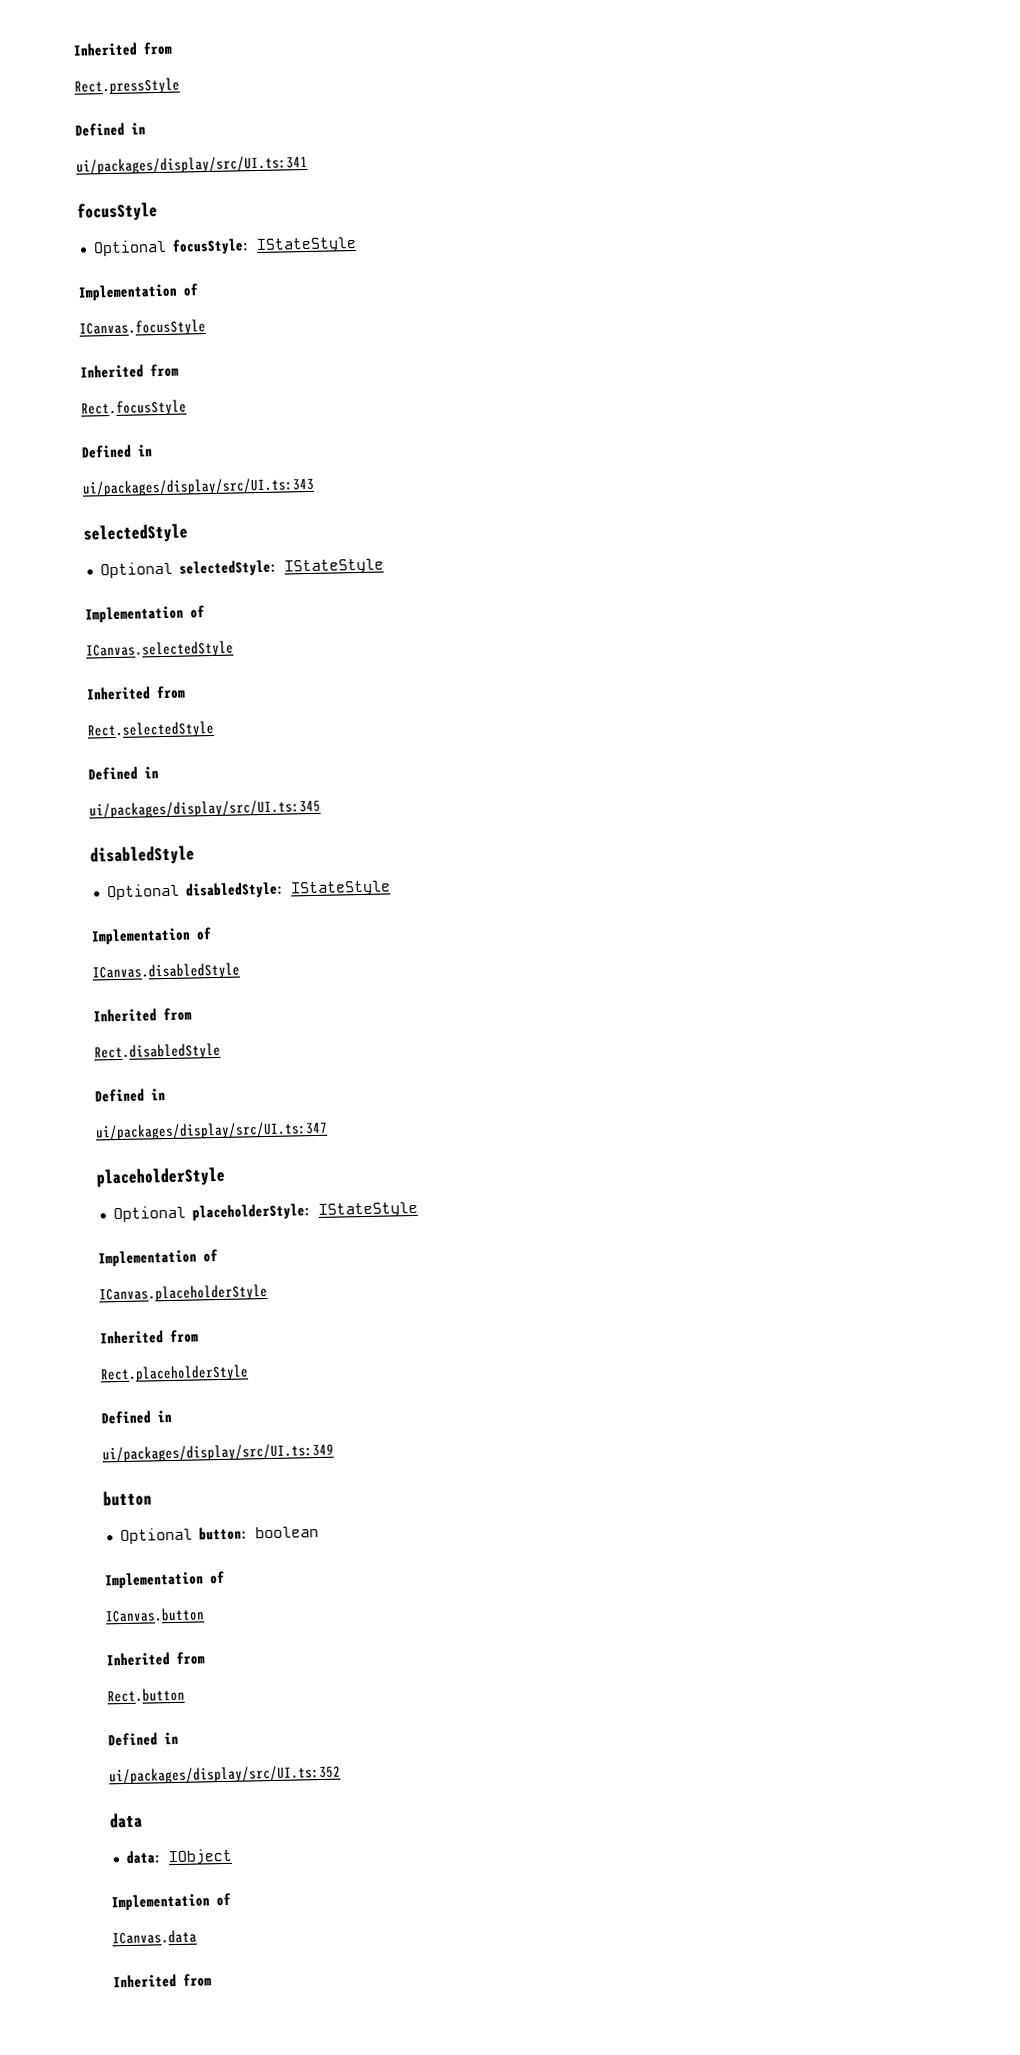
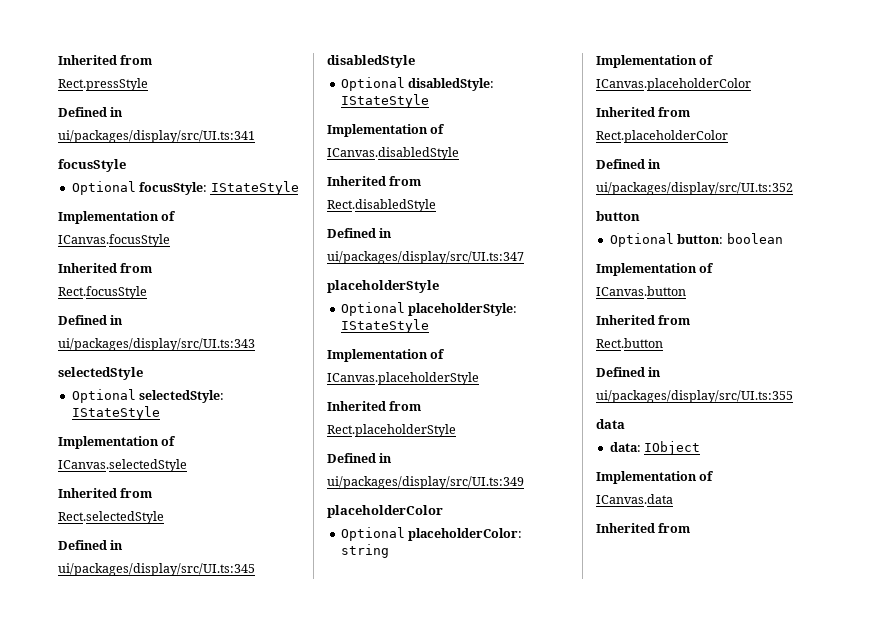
(334, 1452) none -> [327,505,443,518] [340,527,523,541] [340,544,389,558] [596,55,715,68] [596,78,751,91] [596,107,691,117] [596,130,728,143] [596,159,662,169] [596,182,793,195] // placeholderColor // Optional placeholderColor: string // Implementation of // ICanvas.placeholderColor // Inherited from // Rect.placeholderColor // Defined in // ui/packages/display/src/UI.ts:352
[109,1764,341,1785] ui/packages/display/src/UI.ts:352 -> [596,390,793,403] ui/packages/display/src/UI.ts:355

